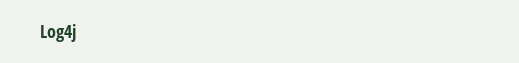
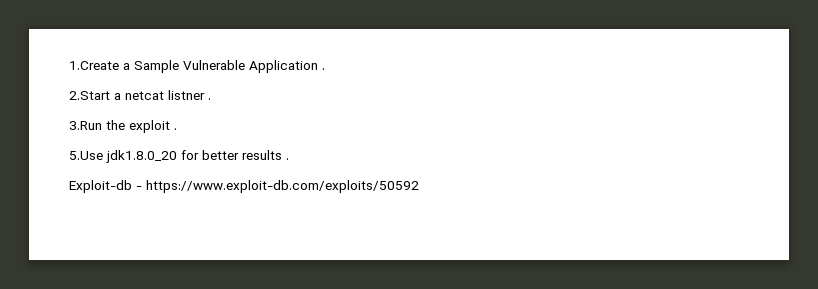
[40,24,76,42] Log4j -> [69,60,325,73] [69,90,211,100] [69,120,177,133] [69,150,289,163] [69,180,419,193] 1.Create a Sample Vulnerable Application . // 2.Start a netcat listner . // 3.Run the exploit . // 5.Use jdk1.8.0_20 for better results . // Exploit-db - https://www.exploit-db.com/exploits/50592

